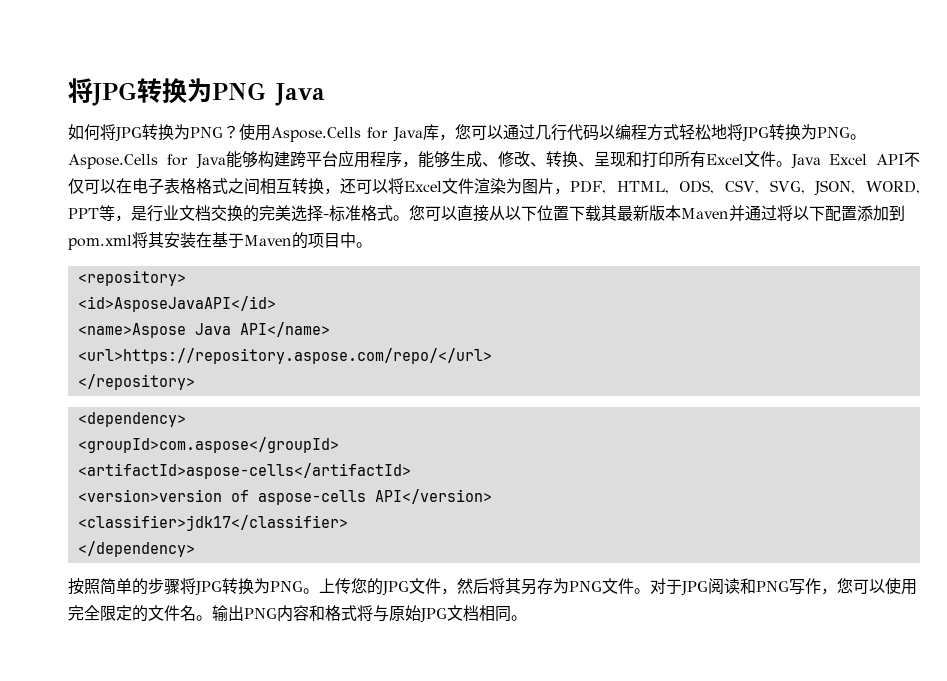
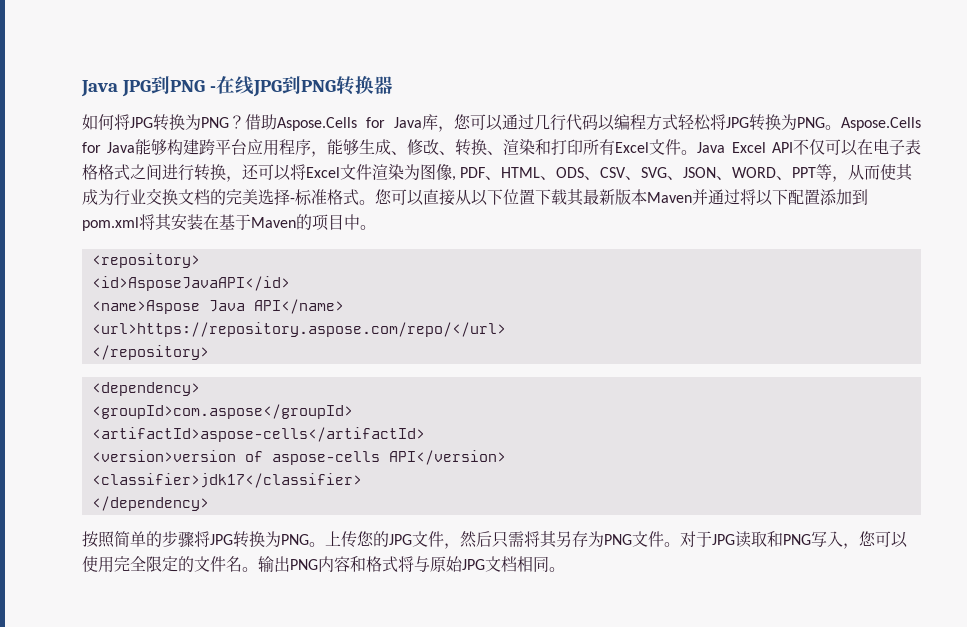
[68,78,325,106] 将JPG转换为PNG Java -> [81,75,393,97] Java JPG到PNG -在线JPG到PNG转换器
[239,124,271,141] 使用 -> [245,114,277,130] 借助
[711,124,727,140] 地 -> (711, 122) none
[593,151,626,167] 呈现 -> [503,139,536,155] 渲染
[260,178,292,194] 相互 -> [162,164,194,181] 进行
[538,178,920,196] [68,205,243,222] 片，PDF, HTML, ODS, CSV, SVG, JSON, WORD, PPT等，是行业文档交换 -> [436,164,914,182] [82,188,210,206] 像, PDF、HTML、ODS、CSV、SVG、JSON、WORD、PPT等，从而使其成为行业交换文档
(489, 586) none -> [492,531,524,548] 只需
[708,578,740,594] 阅读 -> [735,531,767,548] 读取
[805,578,821,594] 作 -> [827,531,843,547] 入

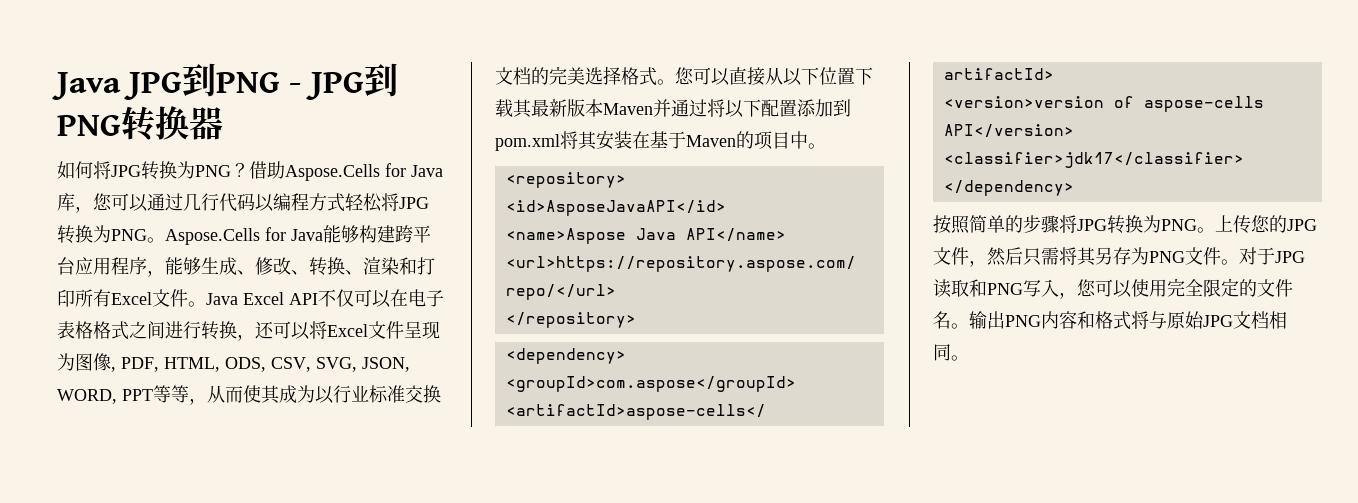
[215,76,254,95] 在线 -> (302, 88) none
[372,164,404,180] 渲染 -> [404,321,440,339] 呈现
[460,167,817,180] PDF、HTML、ODS、CSV、SVG、JSON、WORD、PPT -> [121,357,410,372] [57,385,171,404] PDF, HTML, ODS, CSV, SVG, JSON, WORD, PPT等
[114,189,146,206] 行业 -> [315,385,405,404] 以行业标准
[290,189,327,206] -标准 -> (621, 75) none

